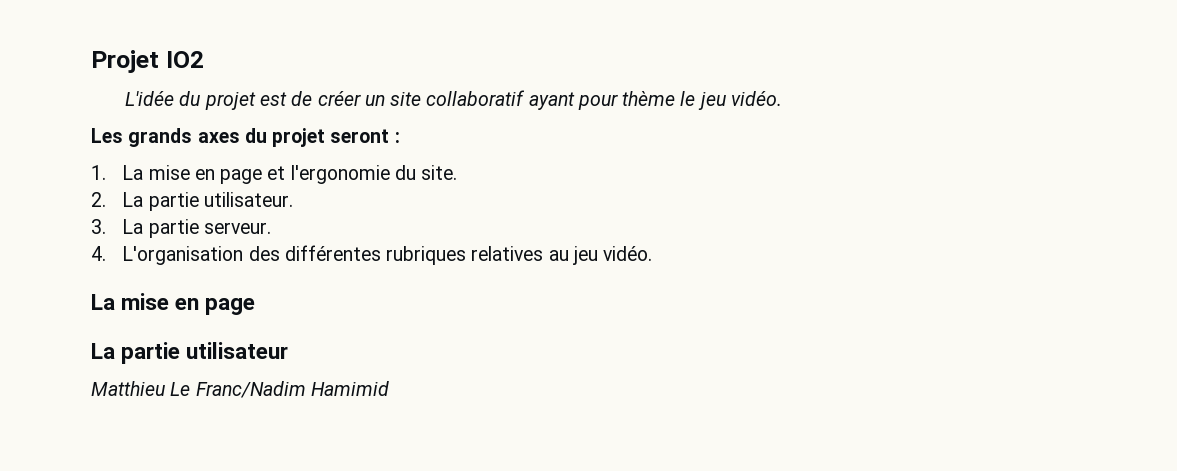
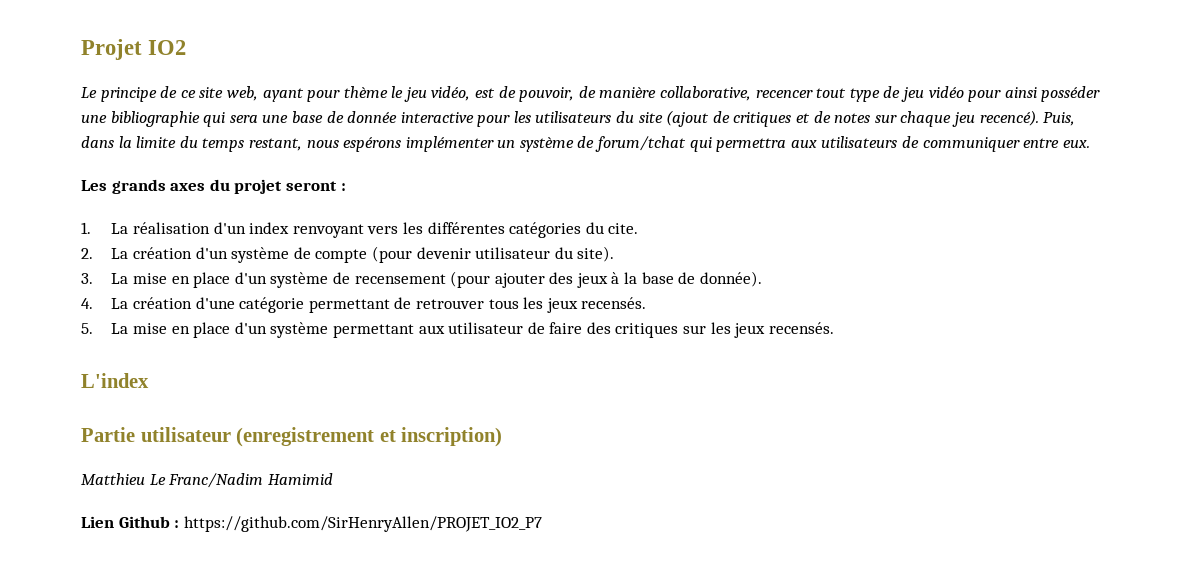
[125,90,526,110] L'idée du projet est de créer un site collaboratif -> [81,86,258,102] Le principe de ce site web,
[730,91,782,106] vidéo. -> [431,86,1101,102] [81,110,1076,127] [81,136,1090,152] vidéo, est de pouvoir, de manière collaborative, recencer tout type de jeu vidéo pour ainsi posséder une bibliographie qui sera une base de donnée interactive pour les utilisateurs du site (ajout de critiques et de notes sur chaque jeu recencé). Puis, dans la limite du temps restant, nous espérons implémenter un système de forum/tchat qui permettra aux utilisateurs de communiquer entre eux.
[148,165,458,184] [91,192,293,211] [91,219,271,238] [91,245,653,265] [91,293,256,315] [91,342,289,364] mise en page et l'ergonomie du site. // 2. La partie utilisateur. // 3. La partie serveur. // 4. L'organisation des différentes rubriques relatives au jeu vidéo. // La mise en page // La partie utilisateur -> [132,222,639,238] [81,246,615,263] [81,271,762,288] [81,297,647,313] [81,322,834,338] [81,373,149,388] [81,427,503,447] réalisation d'un index renvoyant vers les différentes catégories du cite. // 2. La création d'un système de compte (pour devenir utilisateur du site). // 3. La mise en place d'un système de recensement (pour ajouter des jeux à la base de donnée). // 4. La création d'une catégorie permettant de retrouver tous les jeux recensés. // 5. La mise en place d'un système permettant aux utilisateur de faire des critiques sur les jeux recensés. // L'index // Partie utilisateur (enregistrement et inscription)
(389, 388) none -> [81,516,542,532] // Lien Github : https://github.com/SirHenryAllen/PROJET_IO2_P7

